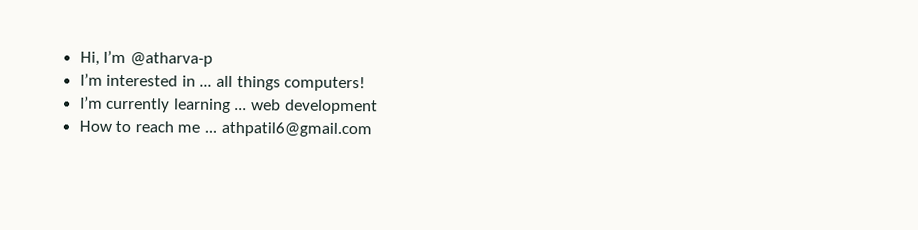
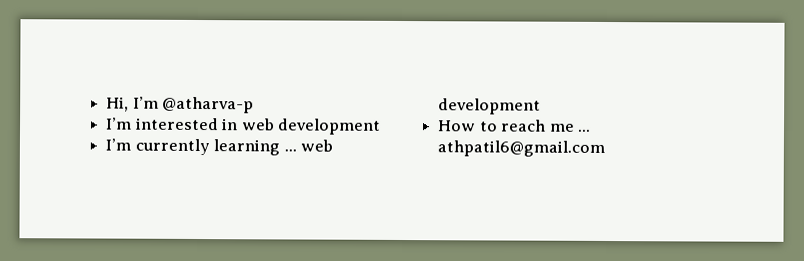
[199,75,367,92] ... all things computers! -> [240,118,381,135] web development

